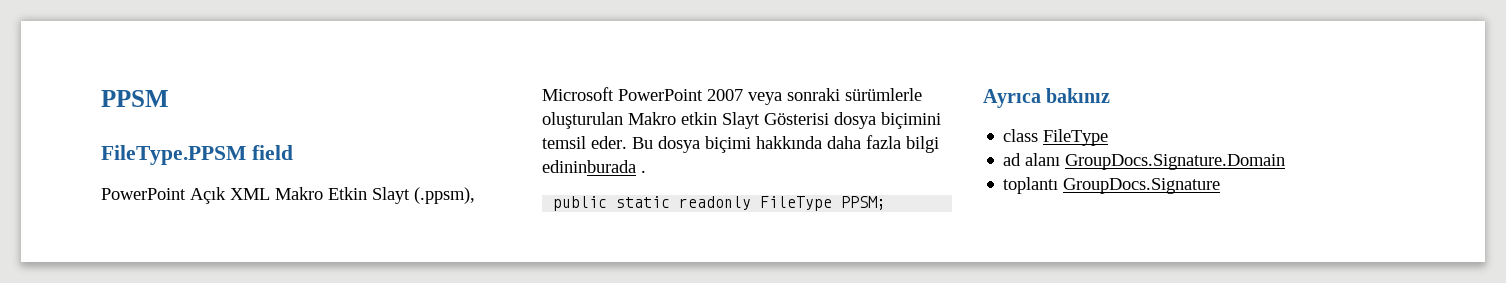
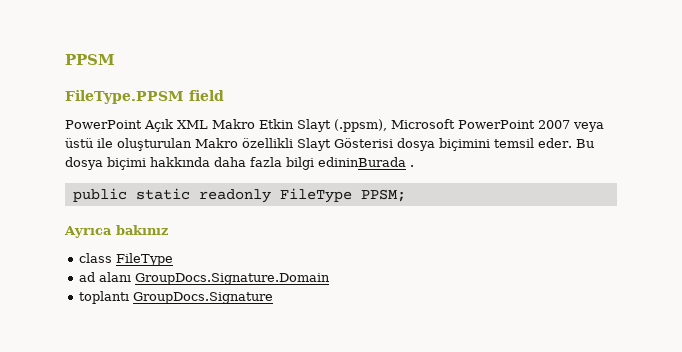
[787,88,922,101] sonraki sürümlerle -> [65,138,113,148] üstü ile
[681,112,717,125] etkin -> [242,138,293,148] özellikli
[542,160,636,173] edininburada -> [318,157,406,167] edininBurada

